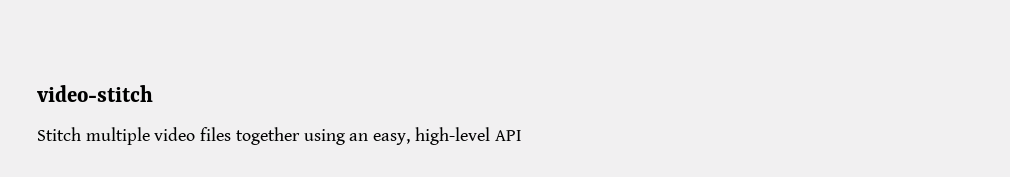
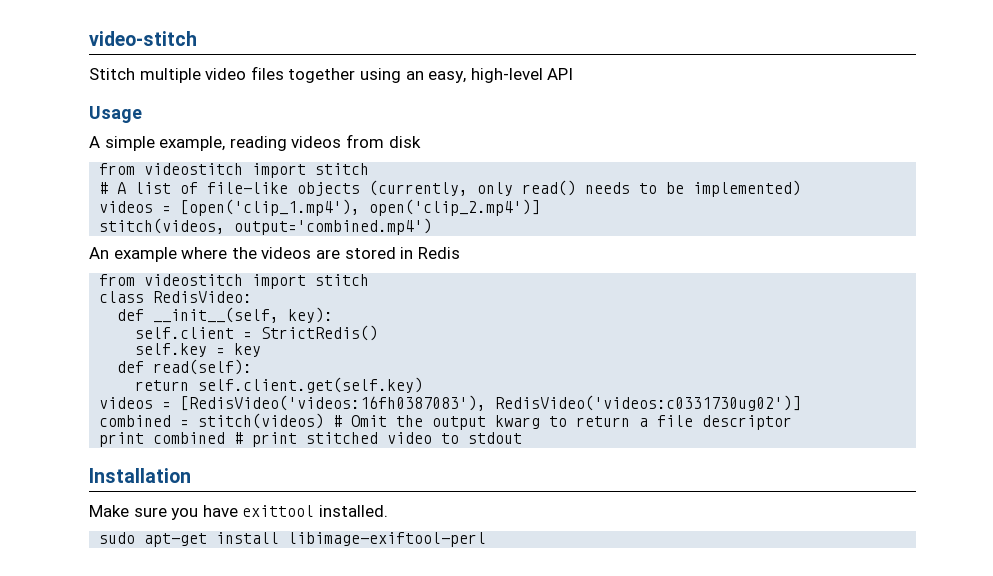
(522, 135) none -> [89,106,142,123] [89,134,421,151] [99,163,370,178] [99,180,802,197] [99,199,541,216] [99,218,433,235] [89,247,460,262] [99,274,370,289] [99,291,253,303] [117,307,334,323] [135,325,379,341] [135,343,262,357] [117,359,253,375] [135,377,424,393] [99,395,802,411] [99,413,793,430] [99,432,523,447] [89,468,191,483] [89,505,388,520] [99,532,487,547] // Usage // A simple example, reading videos from disk // from videostitch import stitch // # A list of file-like objects (currently, only read() needs to be implemented) // videos = [open('clip_1.mp4'), open('clip_2.mp4')] // stitch(videos, output='combined.mp4') // An example where the videos are stored in Redis // from videostitch import stitch // class RedisVideo: // def __init__(self, key): // self.client = StrictRedis() // self.key = key // def read(self): // return self.client.get(self.key) // videos = [RedisVideo('videos:16fh0387083'), RedisVideo('videos:c0331730ug02')] // combined = stitch(videos) # Omit the output kwarg to return a file descriptor // print combined # print stitched video to stdout // Installation // Make sure you have exittool installed. // sudo apt-get install libimage-exiftool-perl

